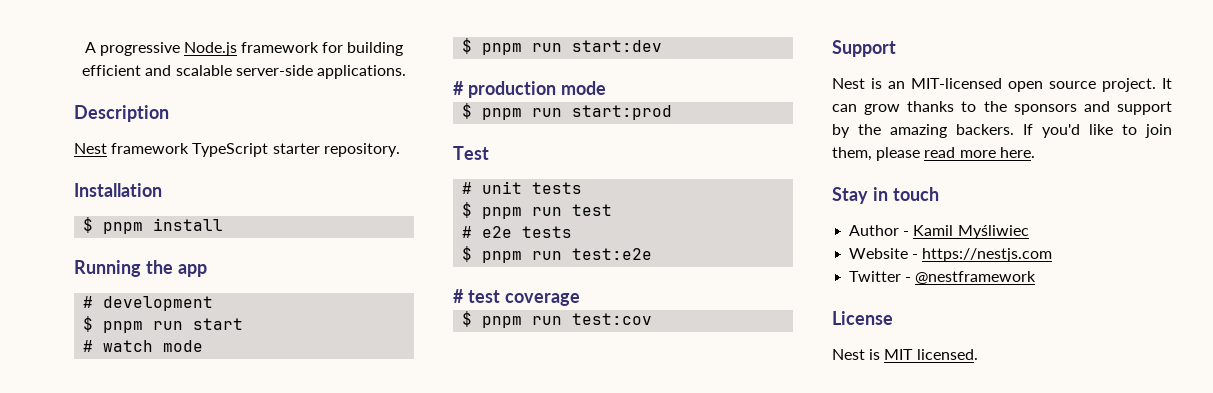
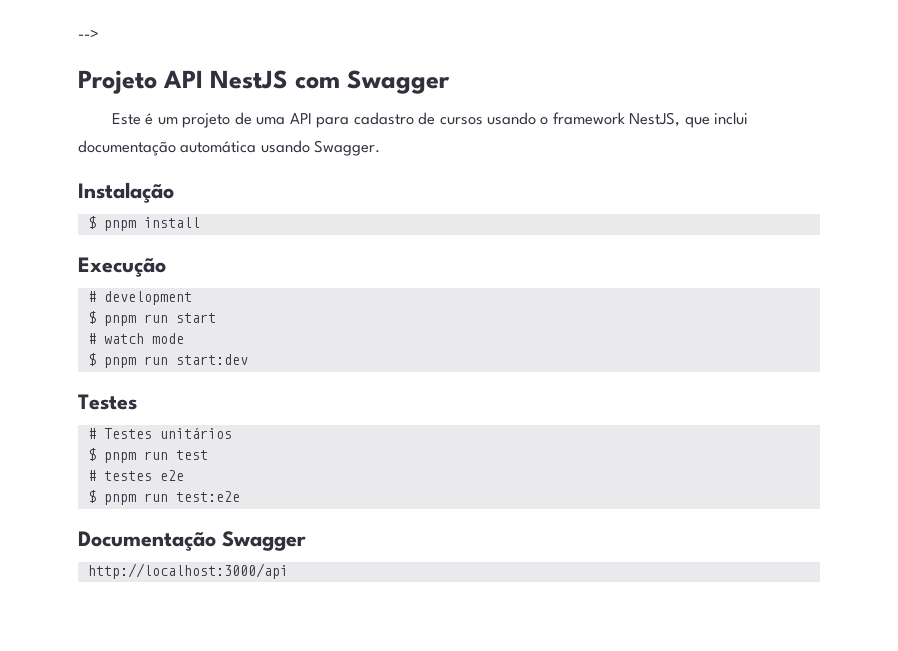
[84,42,404,56] [82,65,406,79] [74,105,169,122] [74,143,400,157] [74,183,162,197] A progressive Node.js framework for building efficient and scalable server-side applications. // Description // Nest framework TypeScript starter repository. // Installation -> [78,29,99,39] [78,70,451,94] [112,112,749,128] [78,140,381,156] [78,182,174,203] --> // Projeto API NestJS com Swagger // Este é um projeto de uma API para cadastro de cursos usando o framework NestJS, que inclui documentação automática usando Swagger. // Instalação
[74,260,207,277] Running the app -> [78,257,166,277] Execução
[453,81,606,98] [462,103,673,120] [453,146,489,160] [462,181,583,194] # production mode // $ pnpm run start:prod // Test // # unit tests -> [78,394,137,410] [87,427,232,439] Testes // # Testes unitários
(473, 232) none -> [103,471,152,481] testes
[522,226,573,238] tests -> (184, 475) none
[453,289,580,306] [462,311,653,328] [832,40,896,57] [832,78,1172,92] [832,101,1172,115] [832,124,1172,138] [832,147,1035,161] [832,187,939,204] [849,225,1029,239] [849,248,1053,262] [849,271,1037,284] [832,311,893,325] [832,349,978,360] # test coverage // $ pnpm run test:cov // Support // Nest is an MIT-licensed open source project. It can grow thanks to the sponsors and support by the amazing backers. If you'd like to join them, please read more here. // Stay in touch // Author - Kamil Myśliwiec // Website - https://nestjs.com // Twitter - @nestframework // License // Nest is MIT licensed. -> [78,531,306,551] [87,563,288,579] Documentação Swagger // http://localhost:3000/api

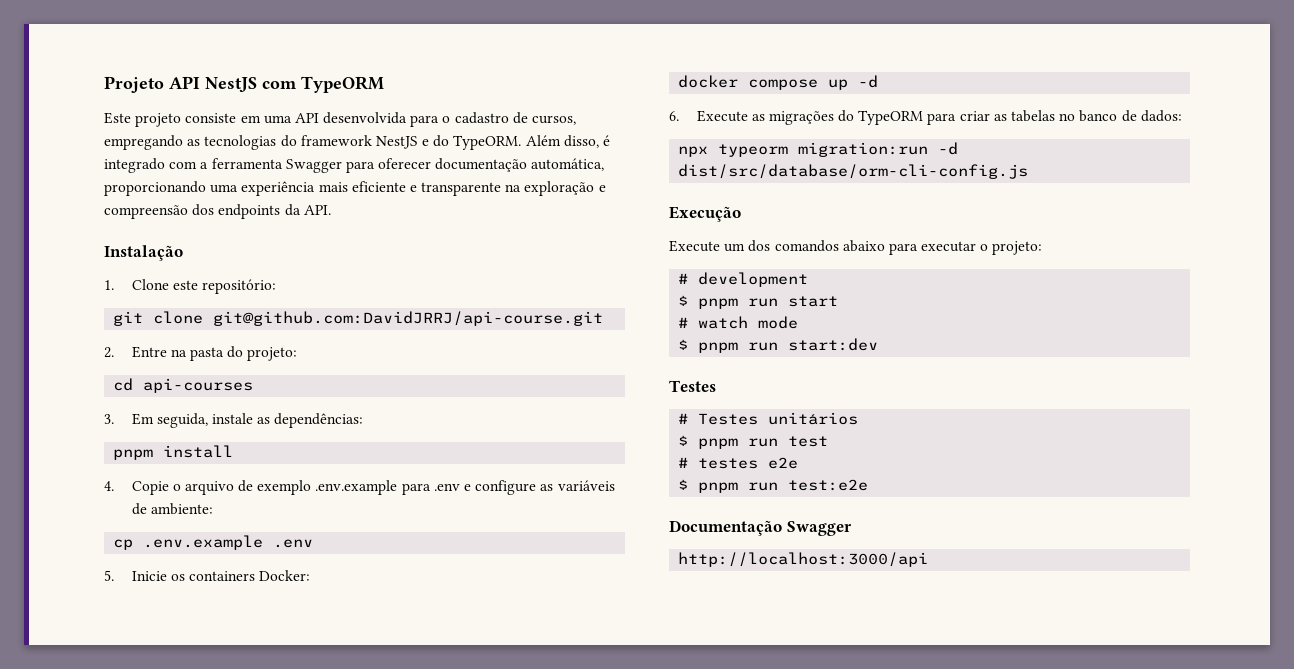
[78,29,99,39] --> // -> (104, 84) none
[347,70,451,94] Swagger -> [301,76,384,93] TypeORM
[145,112,749,128] [78,140,381,156] [78,182,174,203] [87,216,200,231] [78,257,166,277] é um projeto de uma API para cadastro de cursos usando o framework NestJS, que inclui documentação automática usando Swagger. // Instalação // $ pnpm install // Execução -> [135,112,577,127] [104,135,611,150] [104,158,605,173] [104,181,606,196] [104,204,331,219] [104,245,183,261] [104,279,276,294] [113,311,604,326] [104,346,298,361] [113,378,254,393] [104,413,364,428] [113,445,234,460] [104,480,615,495] [131,503,213,515] [113,535,314,550] [104,570,311,581] [678,75,879,90] [669,110,1182,125] [678,142,959,157] [678,164,1029,179] [669,206,741,222] [669,240,1043,255] projeto consiste em uma API desenvolvida para o cadastro de cursos, empregando as tecnologias do framework NestJS e do TypeORM. Além disso, é integrado com a ferramenta Swagger para oferecer documentação automática, proporcionando uma experiência mais eficiente e transparente na exploração e compreensão dos endpoints da API. // Instalação // 1. Clone este repositório: // git clone git@github.com:DavidJRRJ/api-course.git // 2. Entre na pasta do projeto: // cd api-courses // 3. Em seguida, instale as dependências: // pnpm install // 4. Copie o arquivo de exemplo .env.example para .env e configure as variáveis de ambiente: // cp .env.example .env // 5. Inicie os containers Docker: // docker compose up -d // 6. Execute as migrações do TypeORM para criar as tabelas no banco de dados: // npx typeorm migration:run -d dist/src/database/orm-cli-config.js // Execução // Execute um dos comandos abaixo para executar o projeto:

